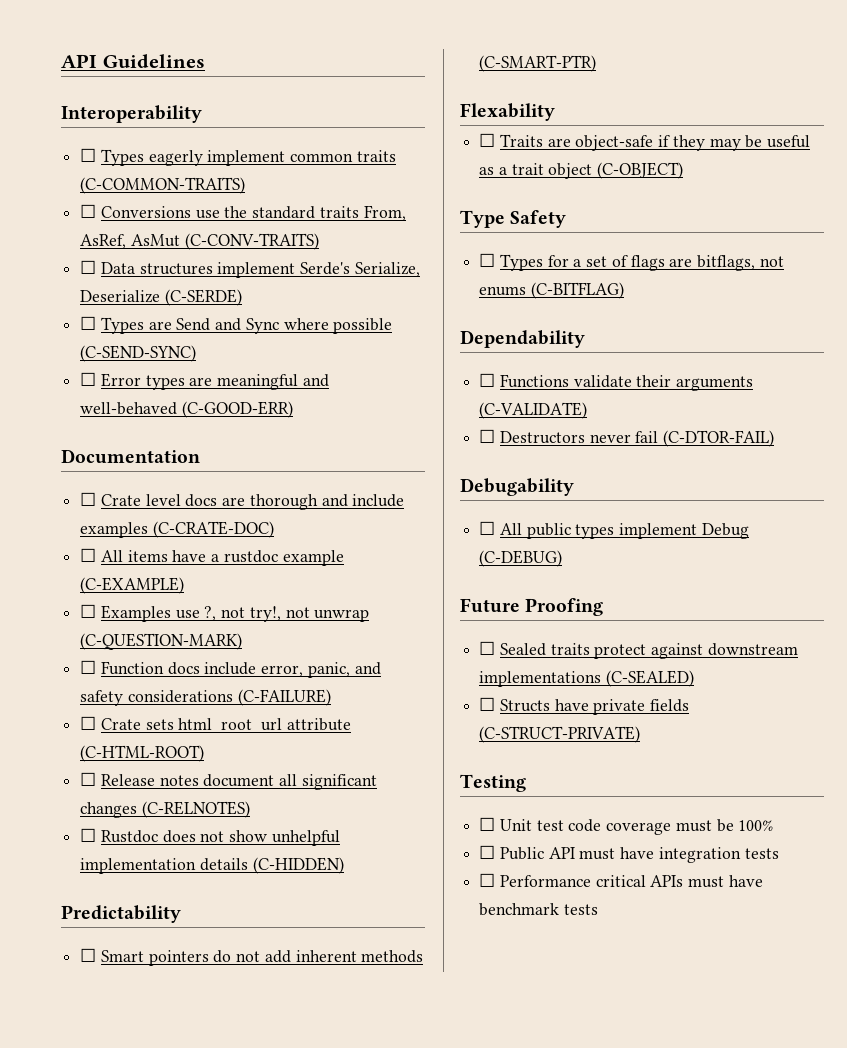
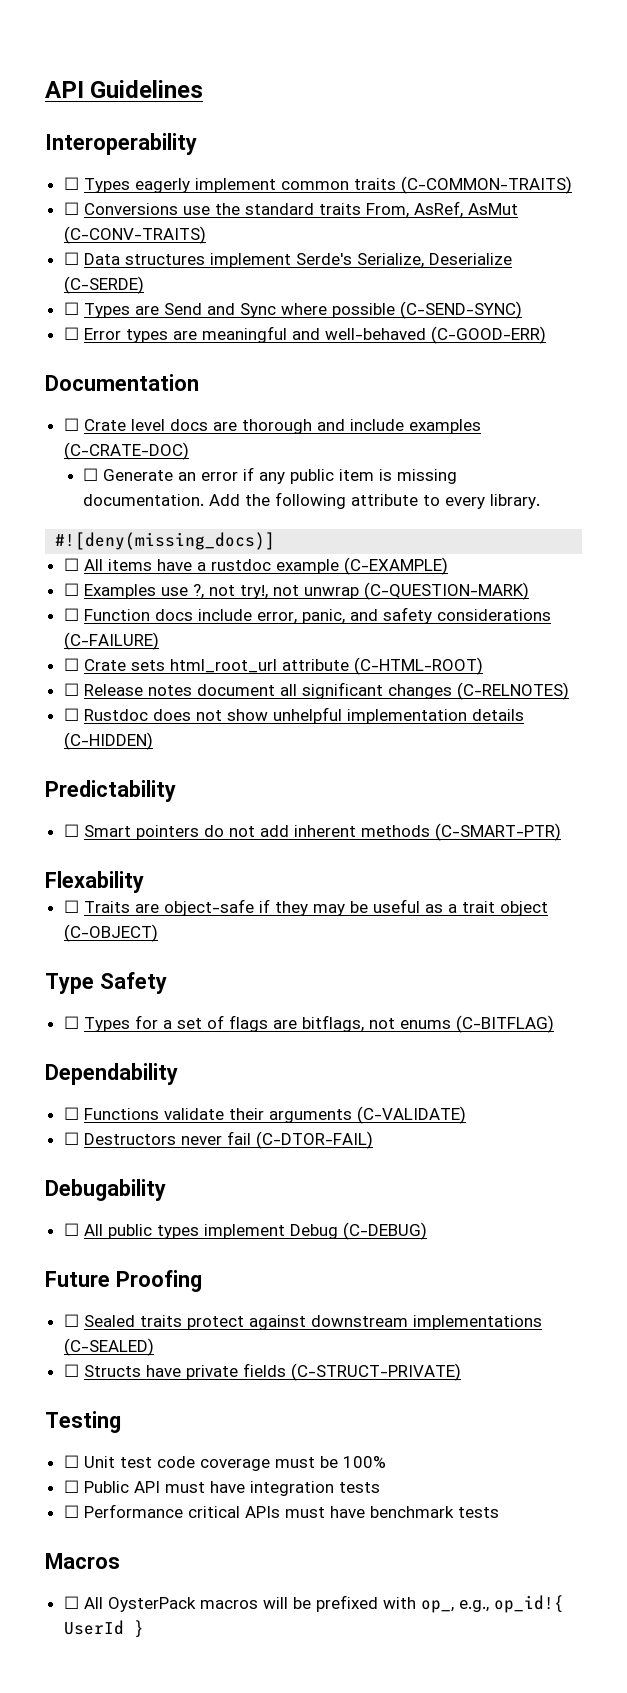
(274, 529) none -> [82,467,457,484] [82,492,540,509] [55,532,276,550] // ☐ Generate an error if any public item is missing documentation. Add the following attribute to every library. // #![deny(missing_docs)]
(598, 909) none -> [45,1553,120,1569] [63,1595,564,1613] [63,1620,144,1638] // Macros // ☐ All OysterPack macros will be prefixed with op_, e.g., op_id!{ UserId }

